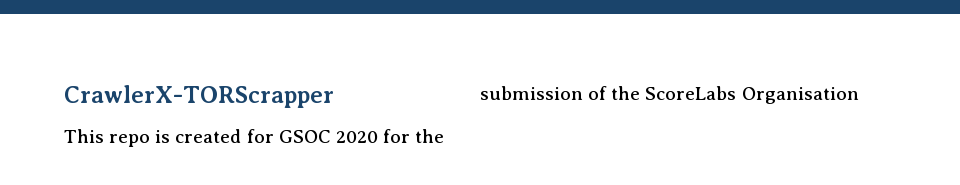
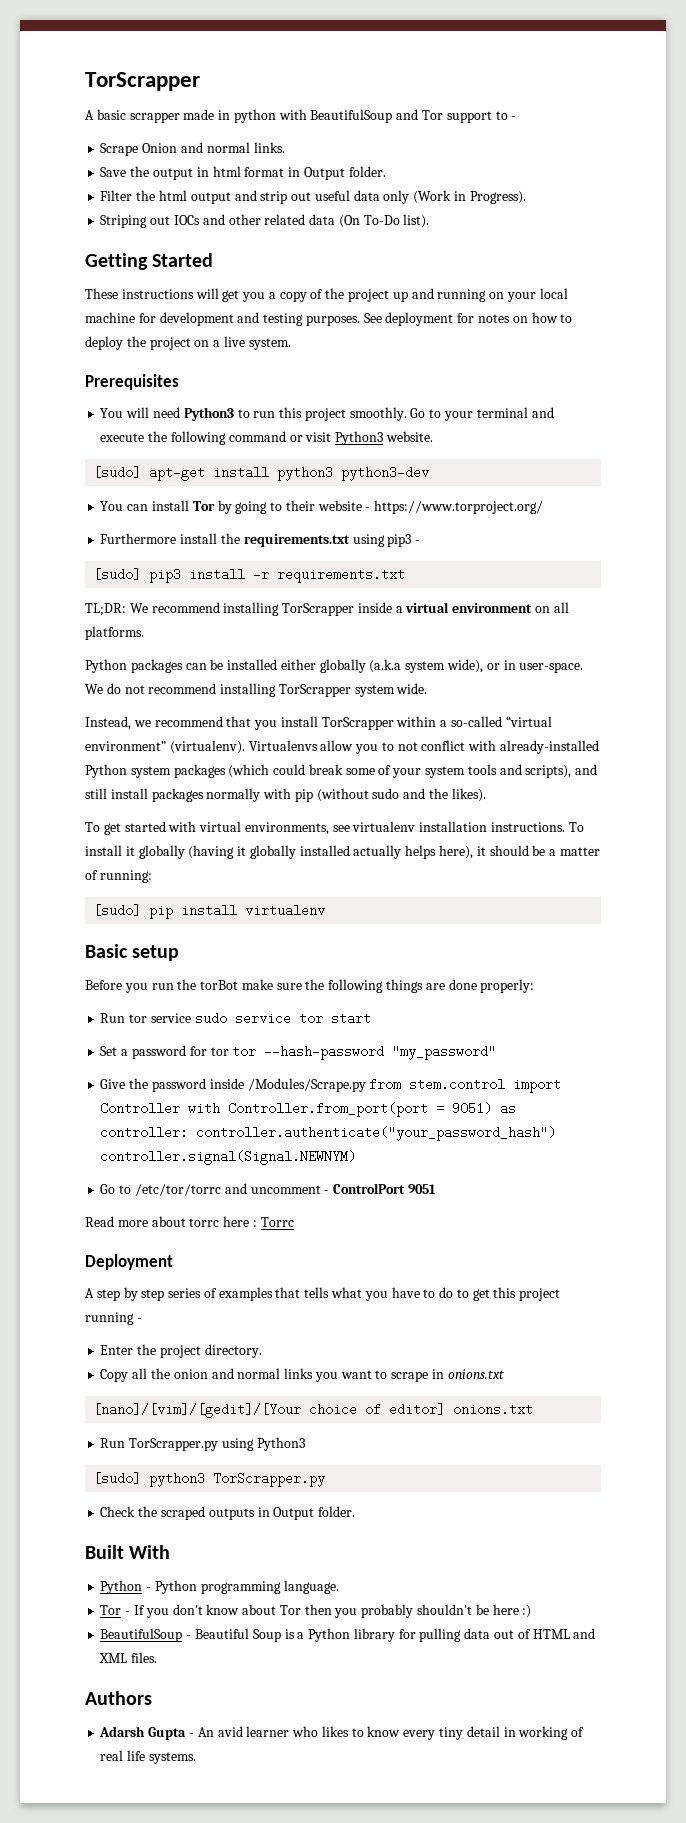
[64,85,334,108] [64,129,445,147] [480,86,859,104] CrawlerX-TORScrapper // This repo is created for GSOC 2020 for the submission of the ScoreLabs Organisation -> [85,72,200,91] [85,109,517,123] [100,142,285,156] [100,166,386,180] [100,190,526,204] [100,214,430,228] [85,253,214,270] [85,288,568,302] [85,312,573,326] [85,336,291,350] [85,374,179,390] [100,407,554,421] [100,431,433,445] [93,466,430,481] [100,500,544,514] [100,533,421,547] [93,568,406,583] [85,602,569,616] [85,626,144,640] [85,659,584,673] [85,683,428,697] [85,716,552,730] [85,740,600,754] [85,764,598,778] [85,788,486,802] [85,821,584,835] [85,845,600,859] [85,870,152,883] [93,904,326,919] [85,944,180,961] [85,979,535,993] [100,1012,371,1025] [100,1045,497,1060] [100,1078,562,1093] [100,1102,517,1117] [100,1126,557,1141] [100,1150,357,1165] [100,1183,436,1196] [85,1216,294,1227] [85,1254,173,1270] [85,1287,561,1301] [85,1312,142,1325] [100,1344,262,1358] [100,1368,505,1382] [93,1403,534,1418] [100,1437,305,1451] [93,1472,326,1487] [100,1506,356,1520] [85,1545,171,1559] [100,1580,339,1594] [100,1604,532,1618] [100,1628,596,1642] [99,1652,158,1663] [85,1691,152,1705] [99,1726,585,1740] [100,1750,196,1764] TorScrapper // A basic scrapper made in python with BeautifulSoup and Tor support to - // Scrape Onion and normal links. // Save the output in html format in Output folder. // Filter the html output and strip out useful data only (Work in Progress). // Striping out IOCs and other related data (On To-Do list). // Getting Started // These instructions will get you a copy of the project up and running on your local machine for development and testing purposes. See deployment for notes on how to deploy the project on a live system. // Prerequisites // You will need Python3 to run this project smoothly. Go to your terminal and execute the following command or visit Python3 website. // [sudo] apt-get install python3 python3-dev // You can install Tor by going to their website - https://www.torproject.org/ // Furthermore install the requirements.txt using pip3 - // [sudo] pip3 install -r requirements.txt // TL;DR: We recommend installing TorScrapper inside a virtual environment on all platforms. // Python packages can be installed either globally (a.k.a system wide), or in user-space. We do not recommend installing TorScrapper system wide. // Instead, we recommend that you install TorScrapper within a so-called “virtual environment” (virtualenv). Virtualenvs allow you to not conflict with already-installed Python system packages (which could break some of your system tools and scripts), and still install packages normally with pip (without sudo and the likes). // To get started with virtual environments, see virtualenv installation instructions. To install it globally (having it globally installed actually helps here), it should be a matter of running: // [sudo] pip install virtualenv // Basic setup // Before you run the torBot make sure the following things are done properly: // Run tor service sudo service tor start // Set a password for tor tor --hash-password "my_password" // Give the password inside /Modules/Scrape.py from stem.control import Controller with Controller.from_port(port = 9051) as controller: controller.authenticate("your_password_hash") controller.signal(Signal.NEWNYM) // Go to /etc/tor/torrc and uncomment - ControlPort 9051 // Read more about torrc here : Torrc // Deployment // A step by step series of examples that tells what you have to do to get this project running - // Enter the project directory. // Copy all the onion and normal links you want to scrape in onions.txt // [nano]/[vim]/[gedit]/[Your choice of editor] onions.txt // Run TorScrapper.py using Python3 // [sudo] python3 TorScrapper.py // Check the scraped outputs in Output folder. // Built With // Python - Python programming language. // Tor - If you don't know about Tor then you probably shouldn't be here :) // BeautifulSoup - Beautiful Soup is a Python library for pulling data out of HTML and XML files. // Authors // Adarsh Gupta - An avid learner who likes to know every tiny detail in working of real life systems.

